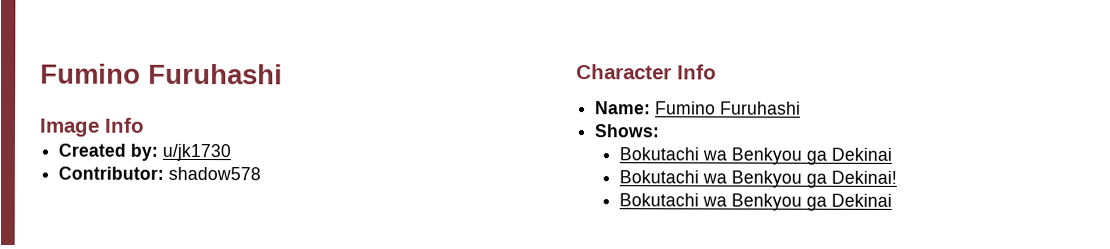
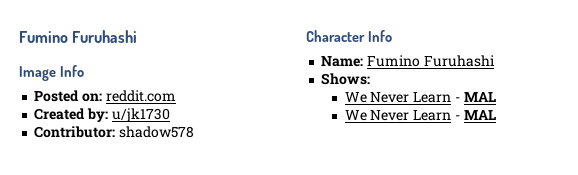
(145, 125) none -> [34,90,176,102] // Posted on: reddit.com
[618,147,892,165] [618,170,897,188] [618,193,892,211] Bokutachi wa Benkyou ga Dekinai // Bokutachi wa Benkyou ga Dekinai! // Bokutachi wa Benkyou ga Dekinai -> [344,92,496,103] [344,110,496,121] We Never Learn - MAL // We Never Learn - MAL

